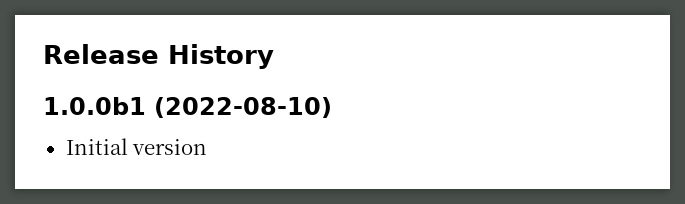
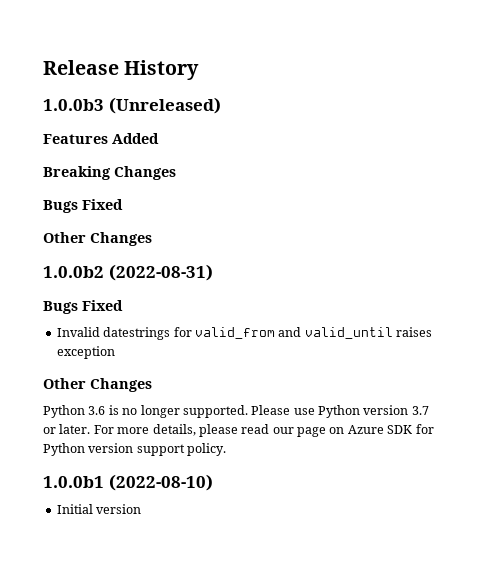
(274, 56) none -> [43,97,221,114] [43,133,159,144] [43,166,176,180] [43,199,123,213] [43,232,152,246] [43,264,213,281] [43,300,123,314] [56,327,432,340] [56,346,115,359] [43,378,152,392] [43,405,429,418] [43,424,434,437] [43,443,227,456] // 1.0.0b3 (Unreleased) // Features Added // Breaking Changes // Bugs Fixed // Other Changes // 1.0.0b2 (2022-08-31) // Bugs Fixed // Invalid datestrings for valid_from and valid_until raises exception // Other Changes // Python 3.6 is no longer supported. Please use Python version 3.7 or later. For more details, please read our page on Azure SDK for Python version support policy.

